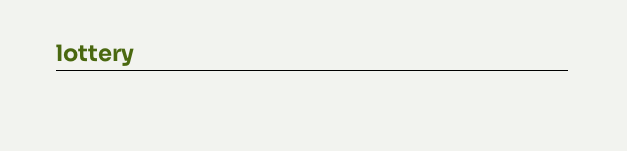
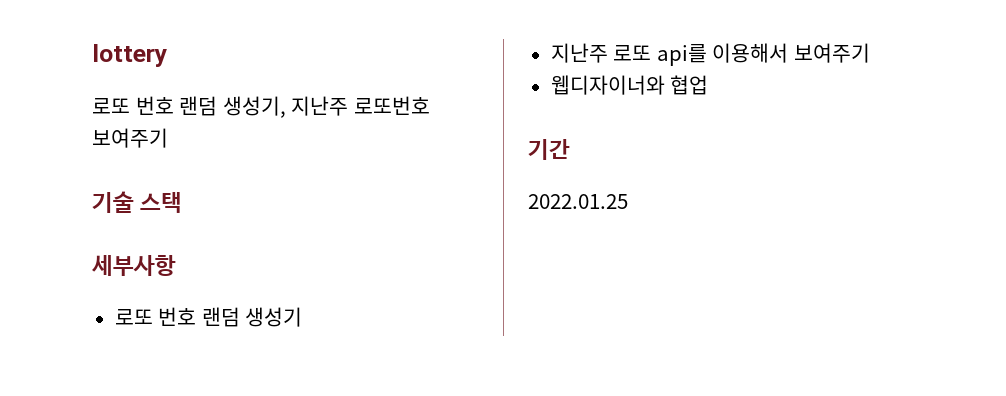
(134, 55) none -> [92,96,430,118] [92,128,168,148] [92,191,183,213] [92,255,176,276] [114,307,303,327] [550,43,870,66] [550,75,709,95] [528,139,570,160] [528,194,628,209] // 로또 번호 랜덤 생성기, 지난주 로또번호 보여주기 // 기술 스택 // 세부사항 // 로또 번호 랜덤 생성기 // 지난주 로또 api를 이용해서 보여주기 // 웹디자이너와 협업 // 기간 // 2022.01.25

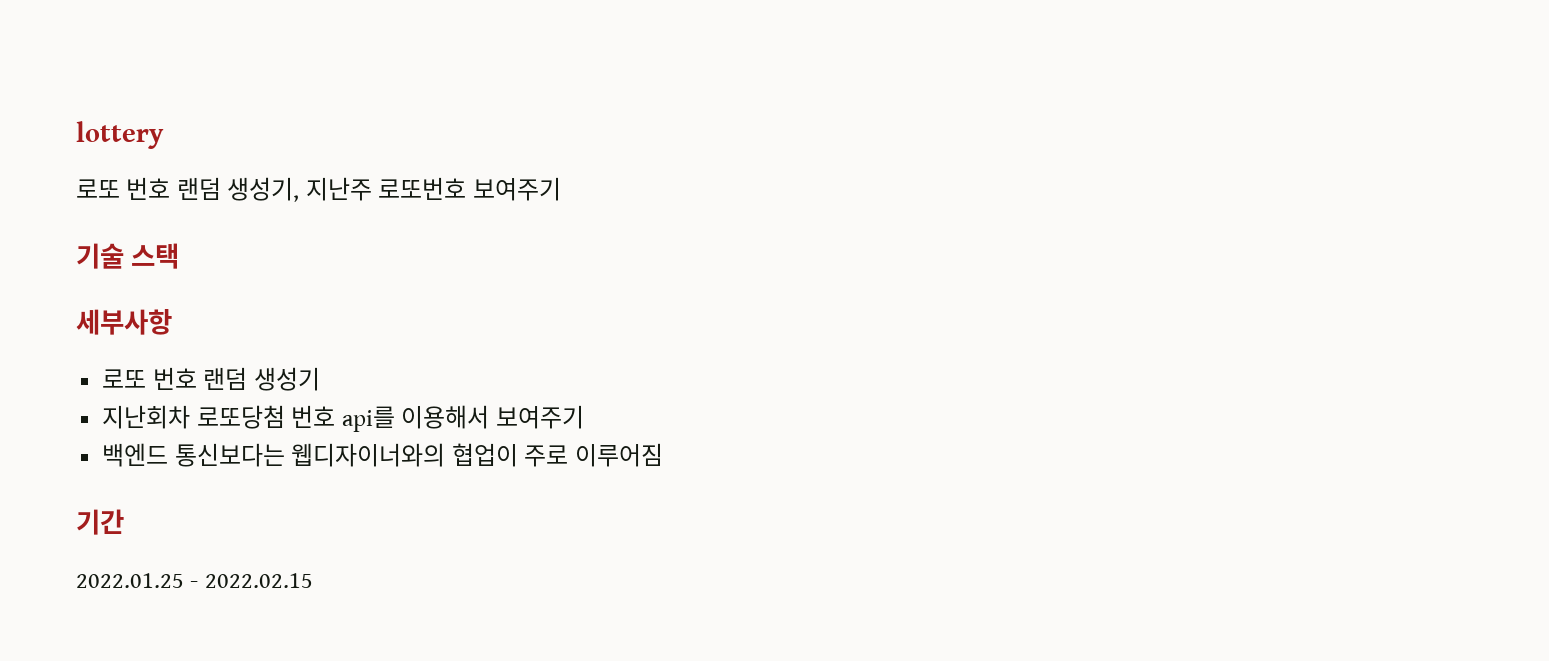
[550,43,652,63] 지난주 로또 -> [102,405,336,429] 지난회차 로또당첨 번호
[550,75,709,95] 웹디자이너와 협업 -> [102,443,663,467] 백엔드 통신보다는 웹디자이너와의 협업이 주로 이루어짐
(628, 201) none -> [190,573,313,588] - 2022.02.15

